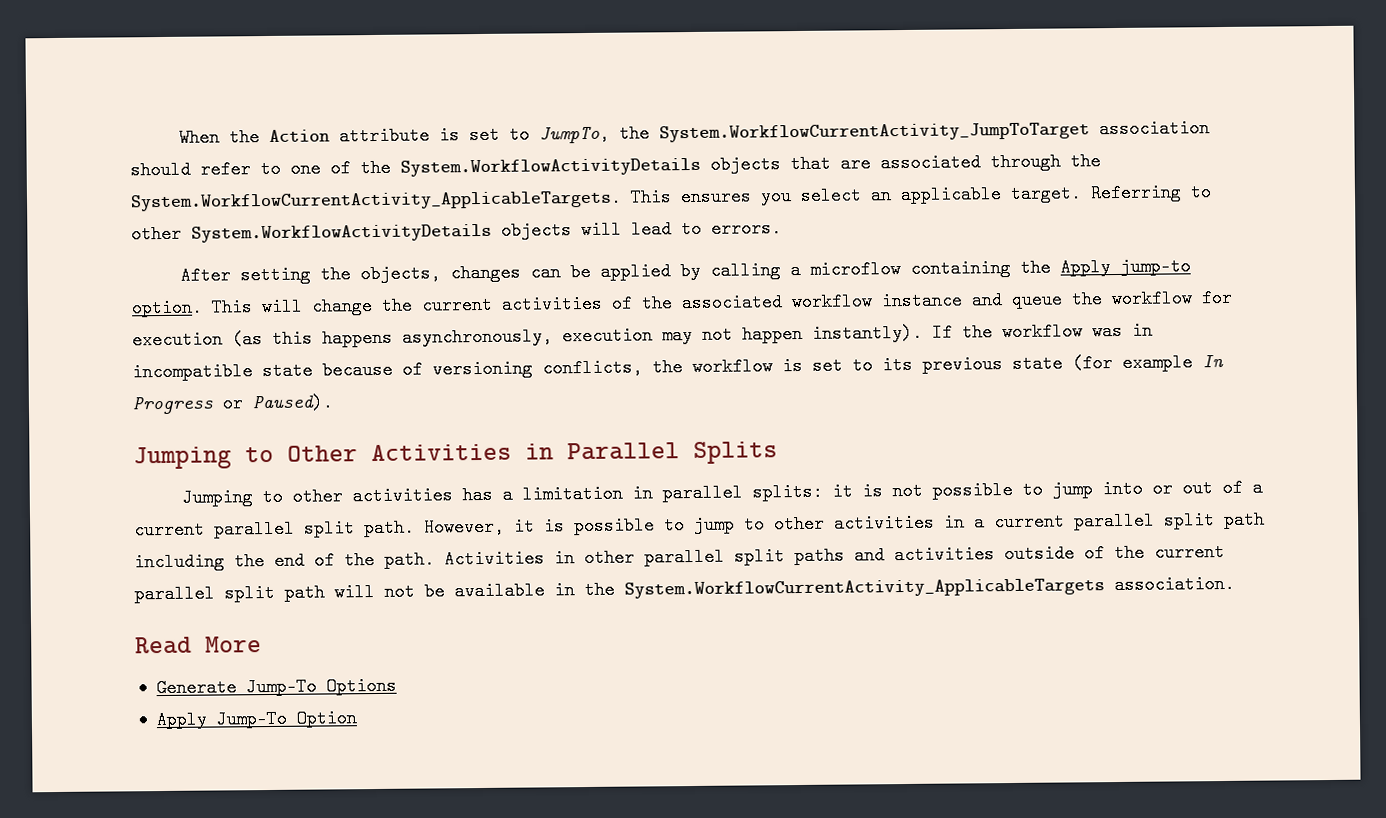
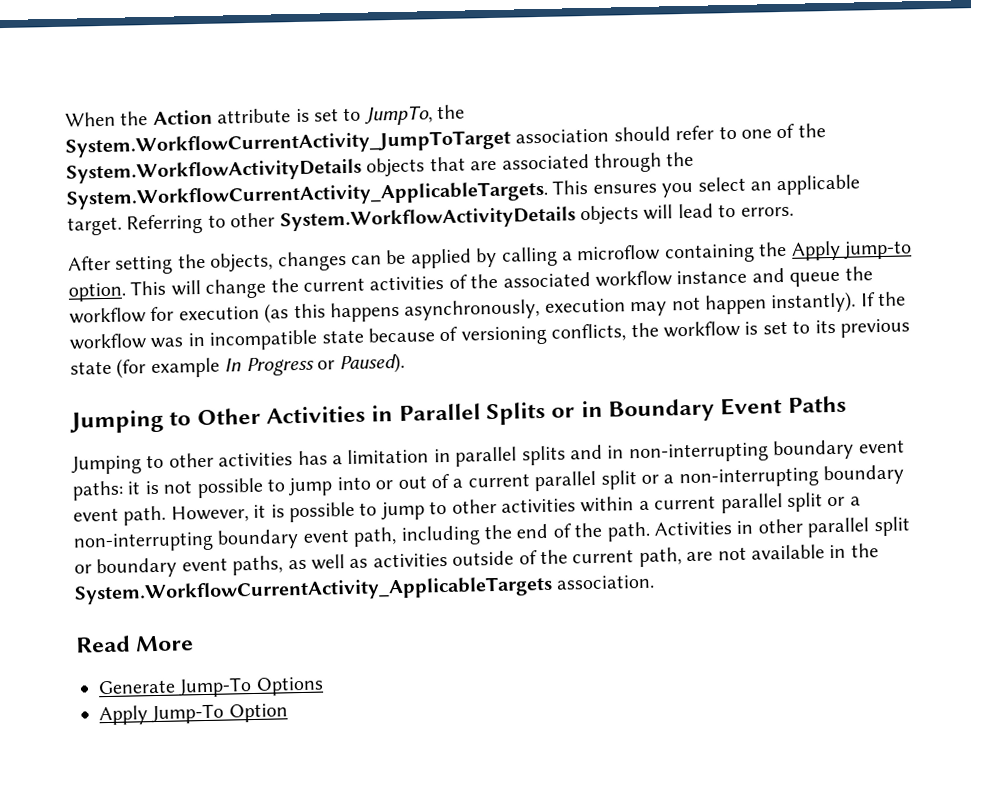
(778, 452) none -> [551,395,847,423] or in Boundary Event Paths
[751,482,823,502] splits: -> [521,439,905,466] [72,480,124,501] splits and in non-interrupting boundary event paths:
(355, 528) none -> [640,464,905,489] [73,507,119,522] or a non-interrupting boundary event
[943,510,1265,532] in a current parallel split path -> [580,492,861,514] [73,527,398,553] within a current parallel split or a non-interrupting boundary event path,
[794,546,885,566] paths and -> [74,554,369,579] or boundary event paths, as well as
[134,582,445,604] parallel split path will not be -> [638,546,747,568] path, are not

